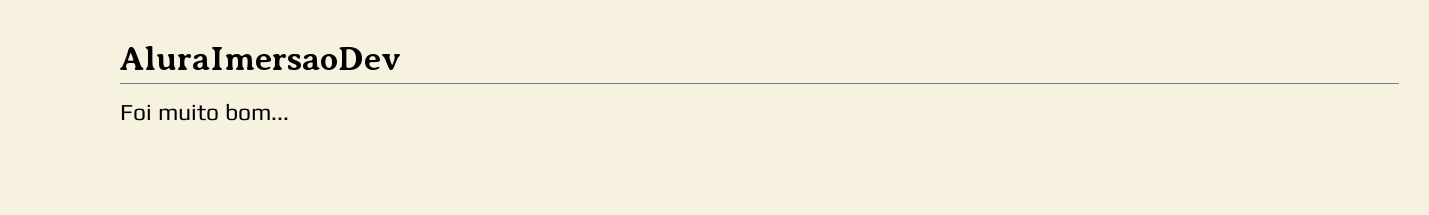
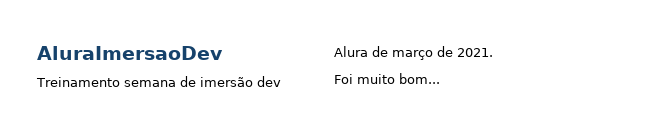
(401, 58) none -> [36,76,281,87] [334,46,493,60] // Treinamento semana de imersão dev Alura de março de 2021.

